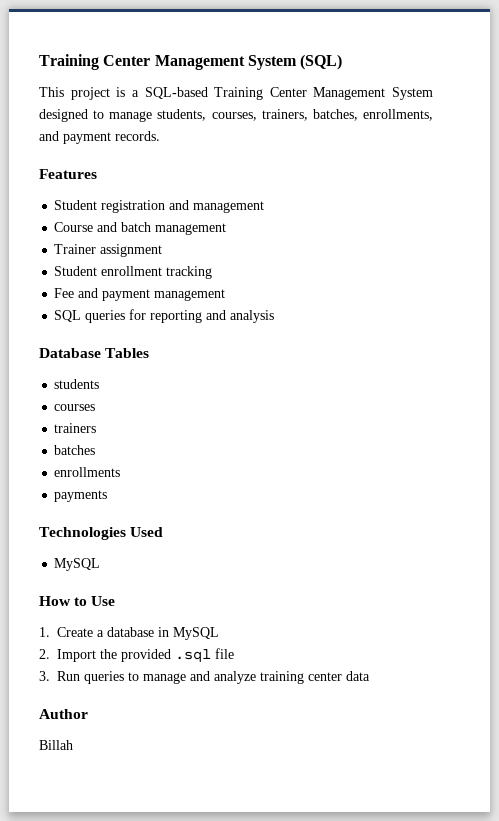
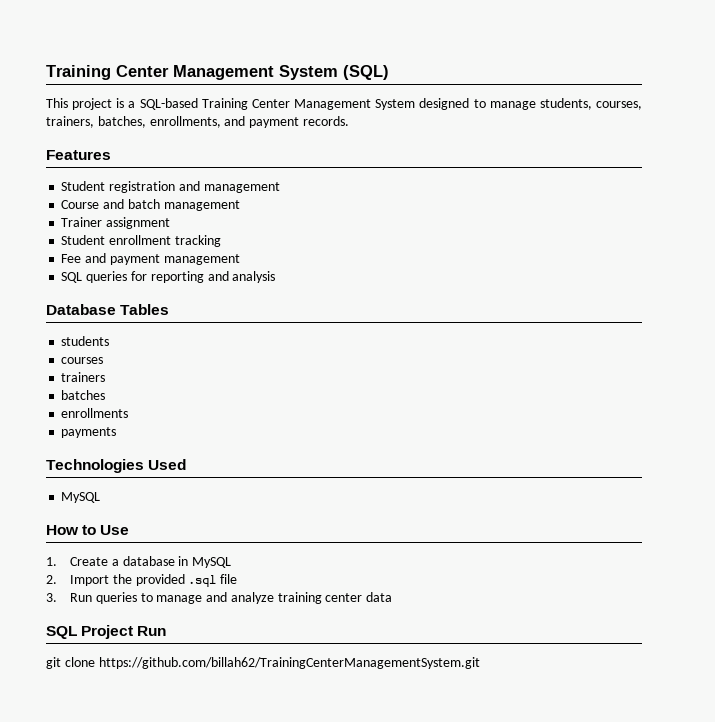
[39,709,88,719] [39,740,73,750] Author // Billah -> [46,625,167,639] [46,657,480,669] SQL Project Run // git clone https://github.com/billah62/TrainingCenterManagementSystem.git

